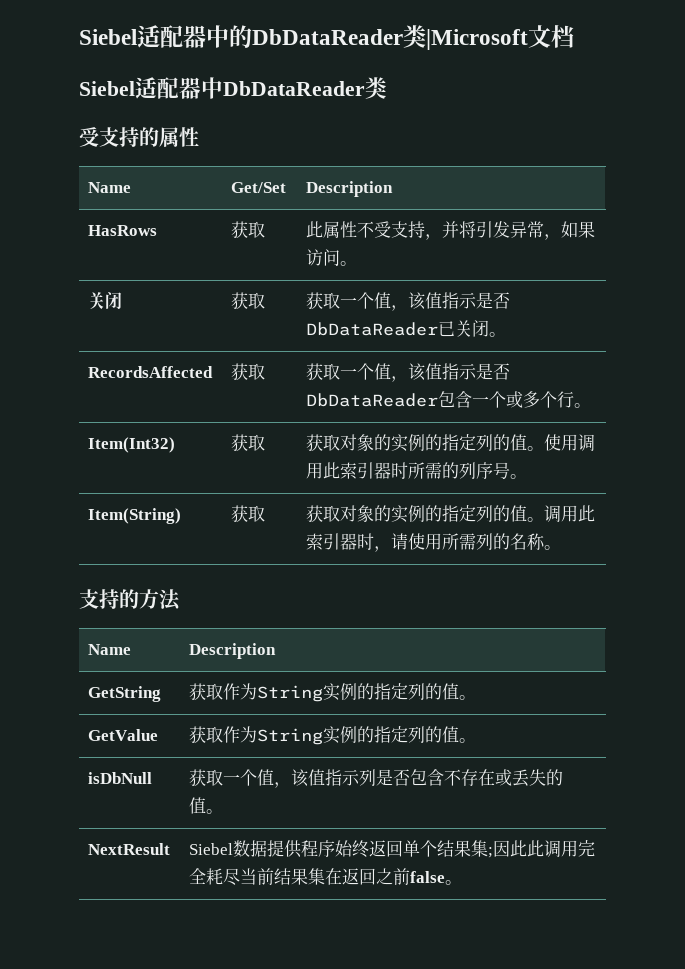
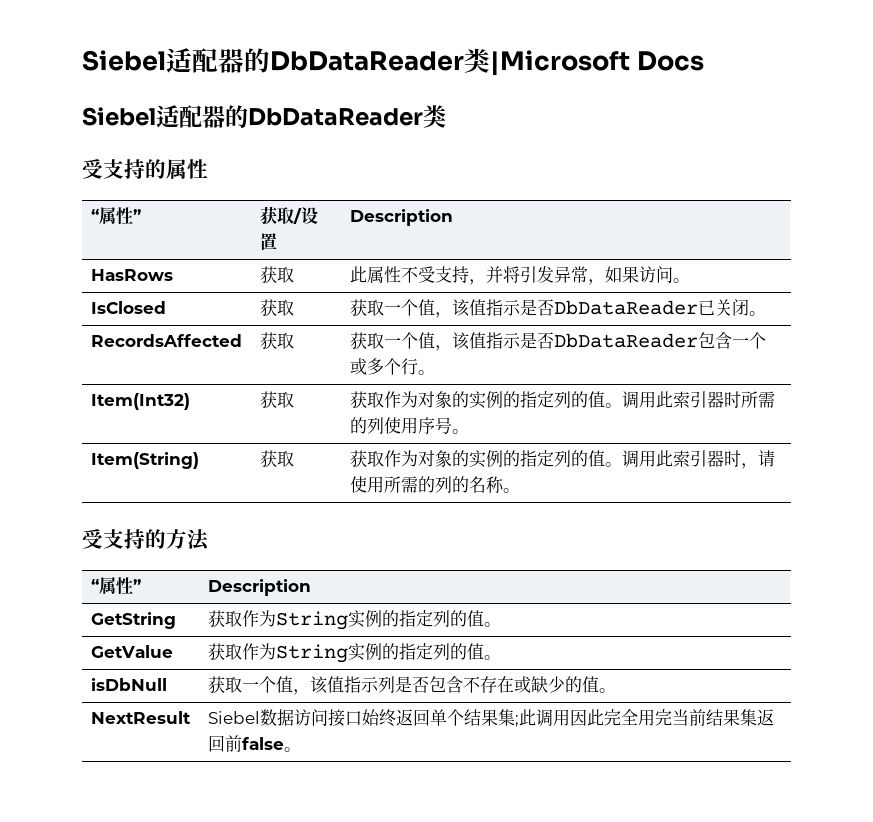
[79,25,229,48] Siebel适配器中 -> [82,48,244,73] Siebel适配器
[528,25,574,48] [79,77,223,99] 文档 // Siebel适配器中 -> [636,51,704,71] [82,105,248,128] Docs // Siebel适配器的
[88,182,132,193] [231,182,287,193] Name | Get/Set -> [90,207,141,225] [259,206,318,224] [259,233,277,250] “属性” | 获取/设置
[88,292,123,310] 关闭 -> [90,301,166,314] IsClosed
[340,434,579,452] 对象的实例的指定列的值。使用 -> [383,391,622,409] 作为对象的实例的指定列的值。
(477, 470) none -> [383,417,418,434] 使用
(341, 513) none -> [383,450,418,467] 作为
(477, 541) none -> [417,476,435,493] 的
(562, 547) none -> [82,529,103,549] 受
[88,644,132,655] Name -> [90,577,141,595] “属性”
[512,769,547,787] 丢失 -> [530,676,565,693] 缺少
[267,840,336,858] 提供程序 -> [293,709,362,727] 访问接口
[493,840,596,858] [189,868,241,886] 因此此调用完全耗尽 -> [518,709,672,727] 此调用因此完全用完
[325,868,394,885] 在返回之 -> [756,709,774,726] [207,735,225,752] 返回

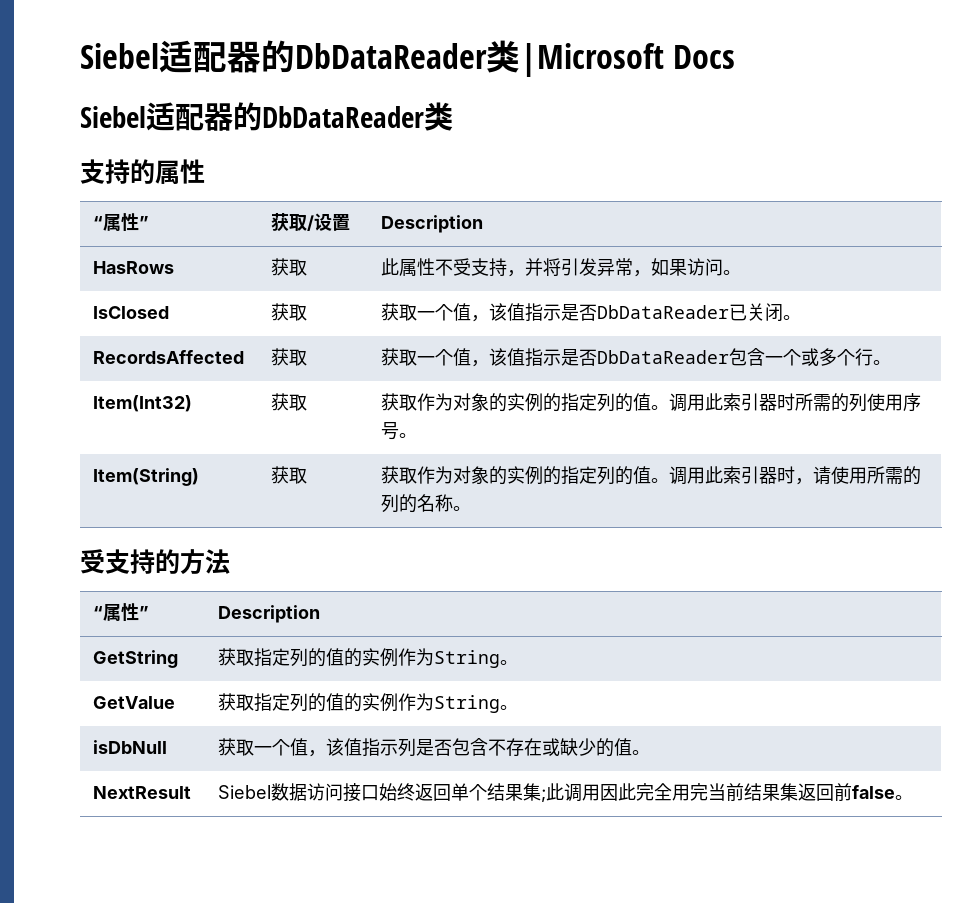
[82,159,103,179] 受 -> (453, 116) none
[241,610,501,630] [90,645,173,658] [207,643,484,663] 作为String实例的指定列的值。 // GetValue | 获取作为String实例的指定列的值 -> [254,648,519,668] [93,696,176,709] [218,693,501,713] 指定列的值的实例作为String。 // GetValue | 获取指定列的值的实例作为String

